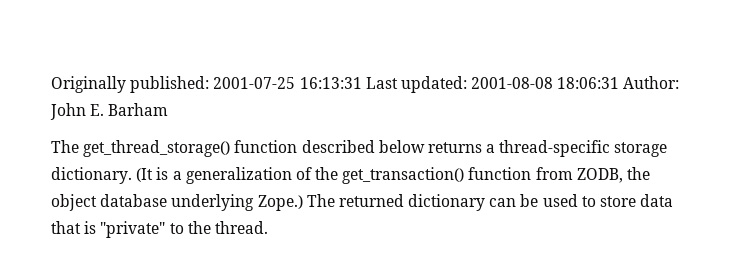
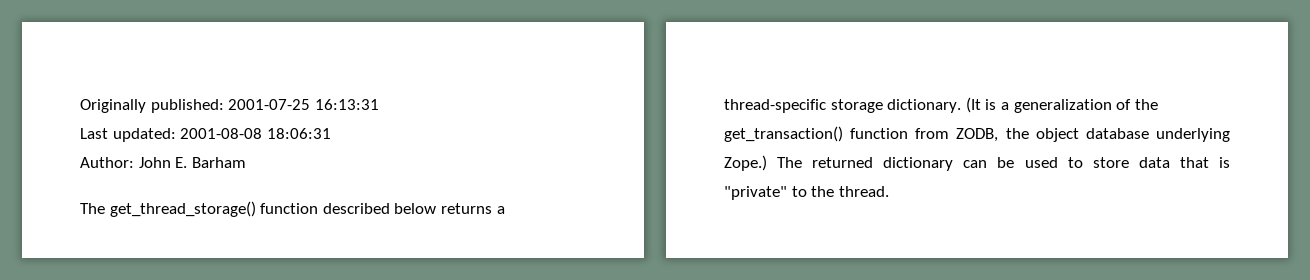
(362, 83) none -> (379, 104) //
(620, 83) none -> (331, 133) //

